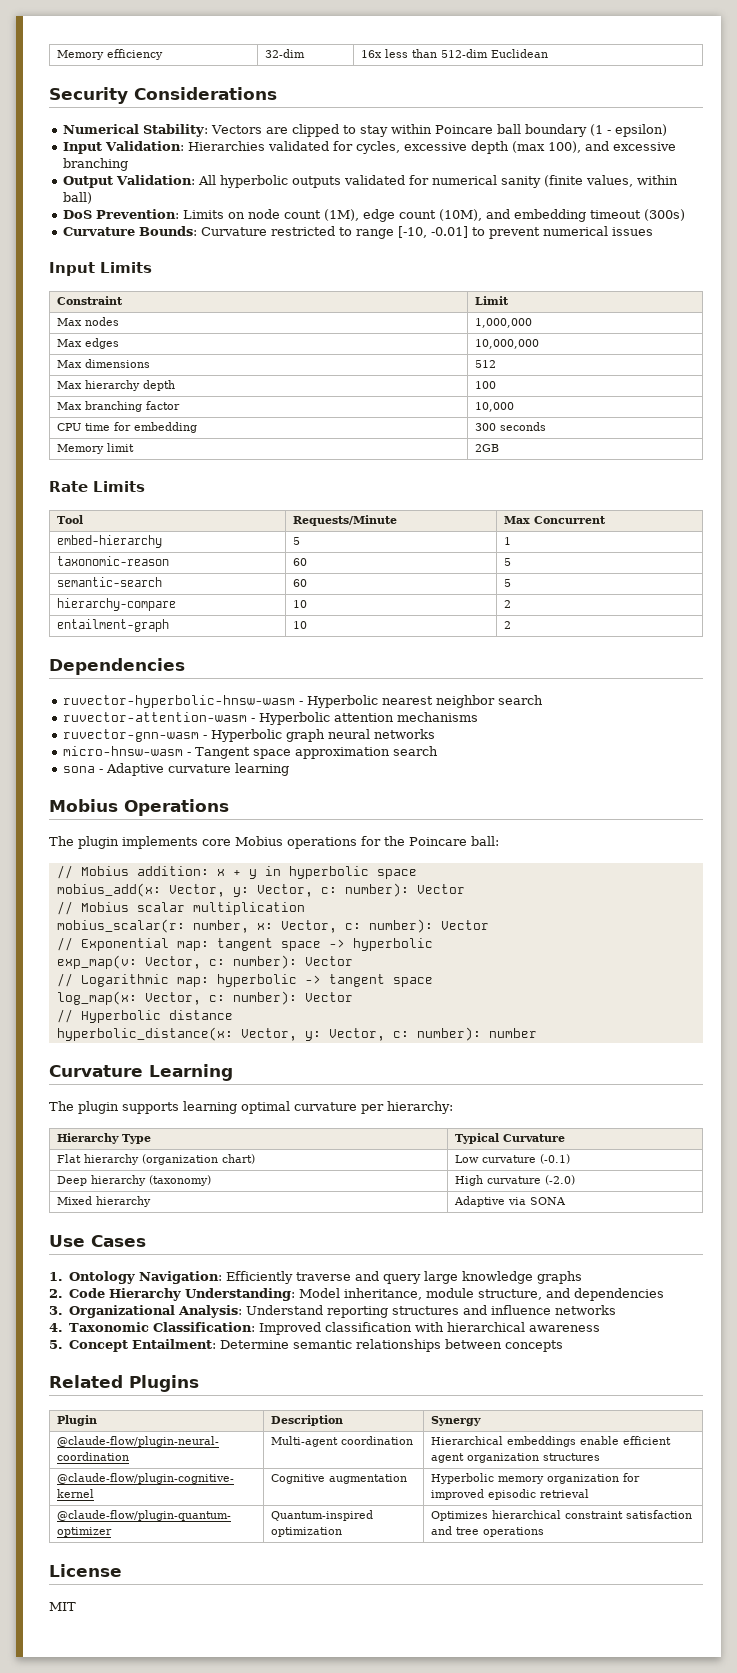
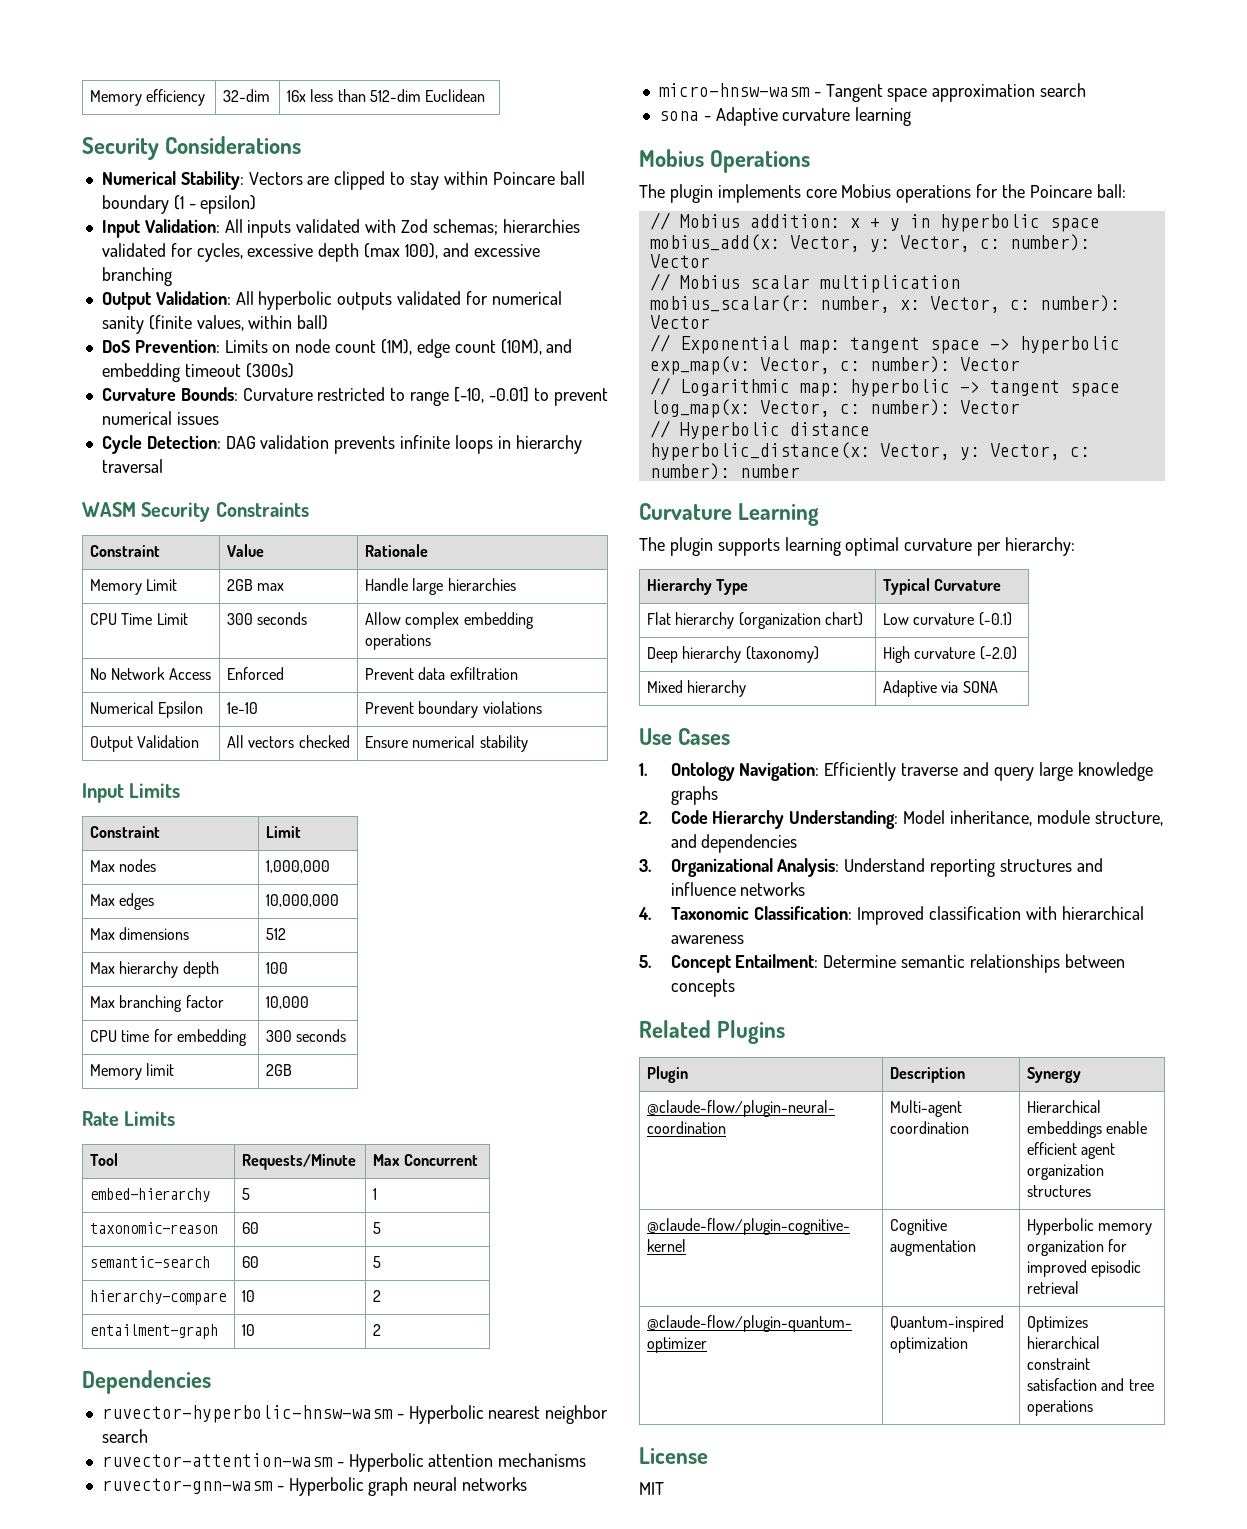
[187,141,265,151] Hierarchies -> [224,219,580,238] All inputs validated with Zod schemas; hierarchies
(653, 231) none -> [101,435,582,454] [101,459,163,473] [82,502,309,522] [89,545,160,557] [226,544,264,557] [364,544,428,557] [89,579,178,595] [226,579,285,591] [364,578,516,595] [89,613,188,625] [226,612,308,625] [364,612,534,629] [364,634,431,650] [89,667,211,680] [226,667,284,680] [364,667,518,680] [89,701,204,718] [226,702,258,714] [364,701,542,718] [89,735,200,752] [226,735,350,748] [364,735,528,752] // Cycle Detection: DAG validation prevents infinite loops in hierarchy traversal // WASM Security Constraints // Constraint | Value | Rationale // Memory Limit | 2GB max | Handle large hierarchies // CPU Time Limit | 300 seconds | Allow complex embedding operations // No Network Access | Enforced | Prevent data exfiltration // Numerical Epsilon | 1e-10 | Prevent boundary violations // Output Validation | All vectors checked | Ensure numerical stability

